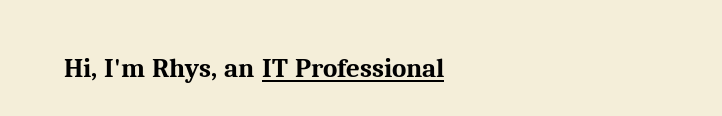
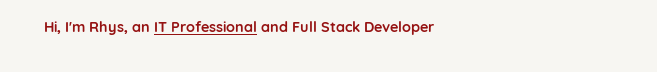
(444, 67) none -> [261,21,434,35] and Full Stack Developer

